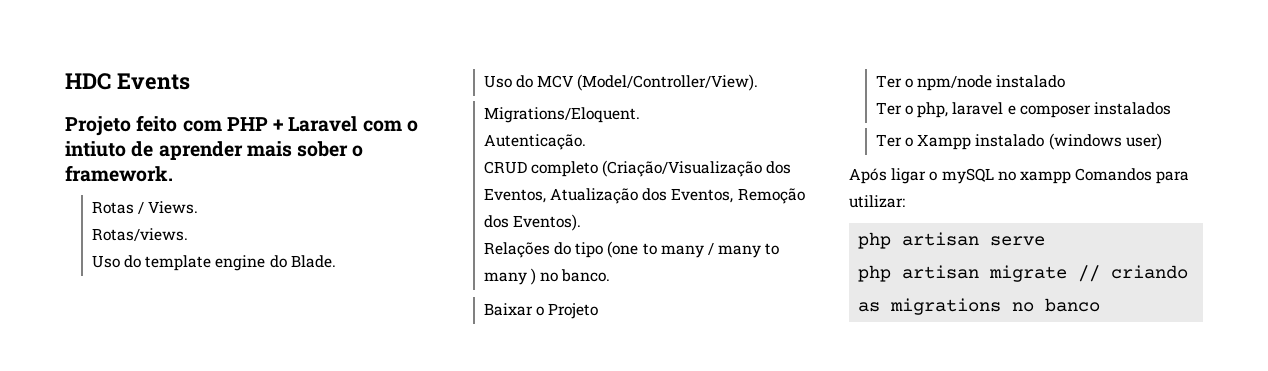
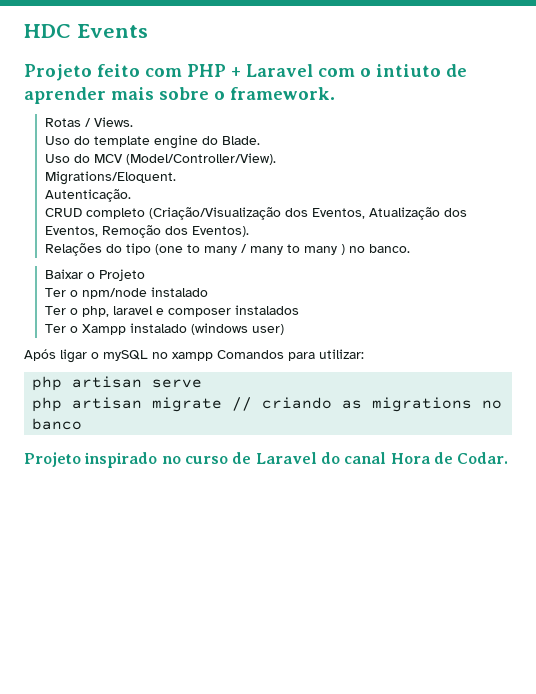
[297,141,349,157] sober -> [159,87,209,100] sobre
[91,228,188,241] // Rotas/views. -> (133, 122) none
(1101, 305) none -> [24,452,509,468] // Projeto inspirado no curso de Laravel do canal Hora de Codar.

